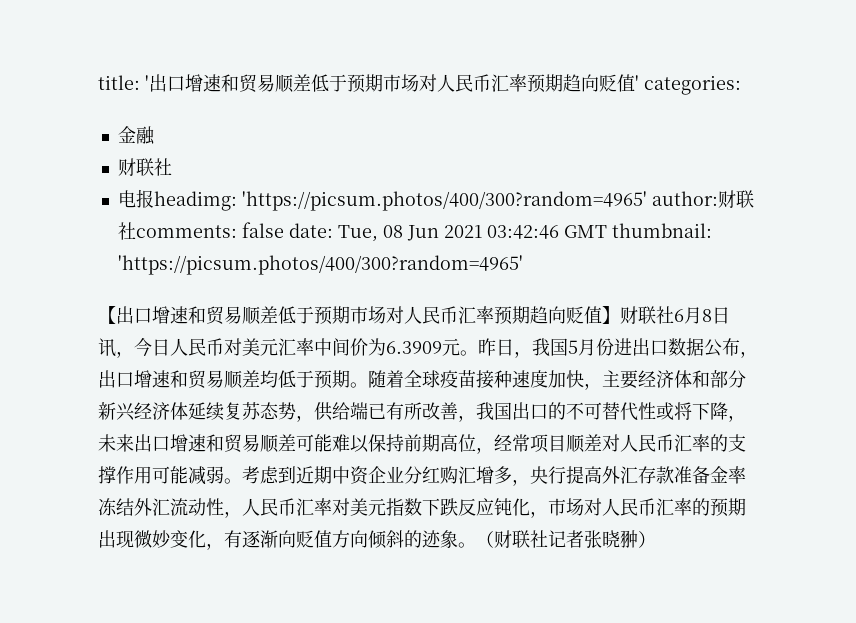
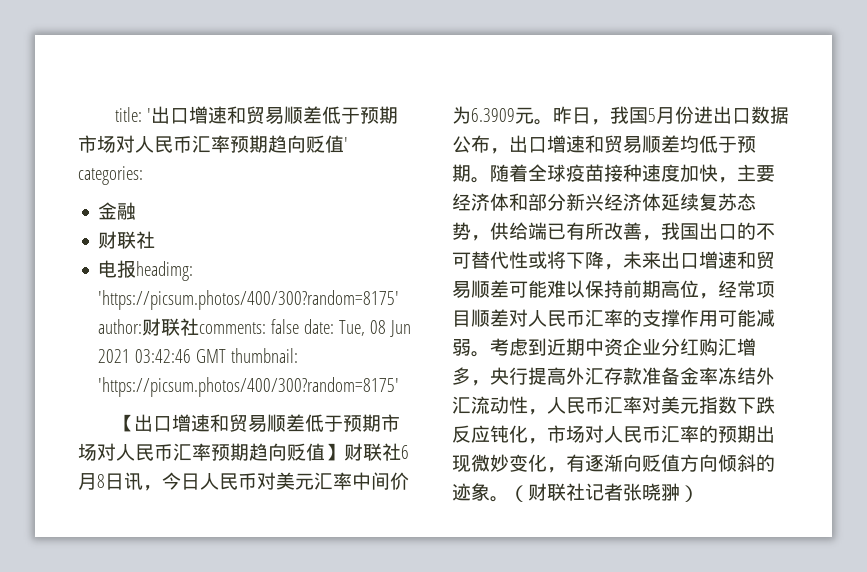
[241,191,647,211] 'https://picsum.photos/400/300?random=4965' -> [98,290,400,310] 'https://picsum.photos/400/300?random=8175'
[117,255,523,275] 'https://picsum.photos/400/300?random=4965' -> [98,377,400,397] 'https://picsum.photos/400/300?random=8175'

